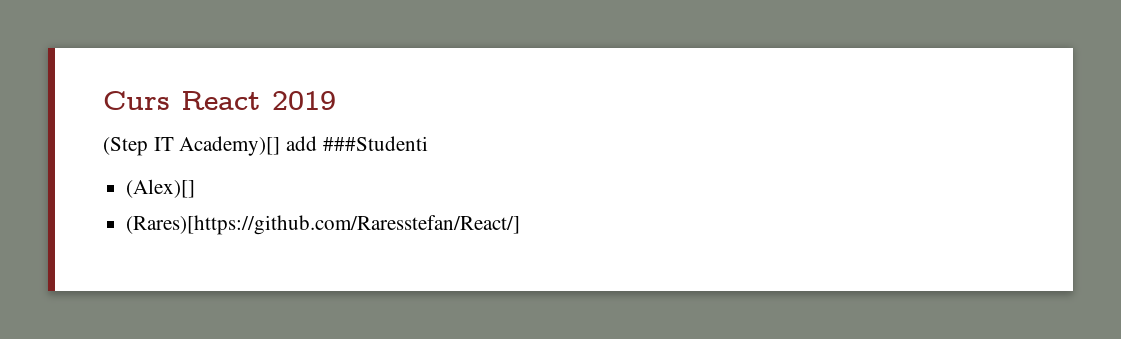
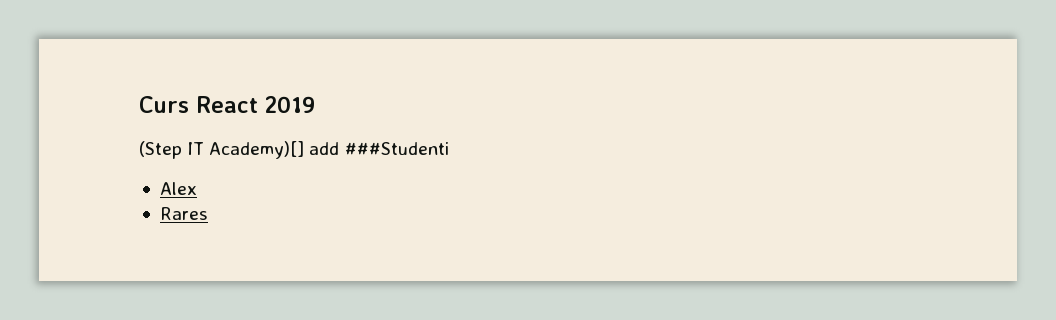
[126,179,196,198] [126,215,521,235] (Alex)[] // (Rares)[https://github.com/Raresstefan/React/] -> [159,182,197,195] [159,207,208,220] Alex // Rares

